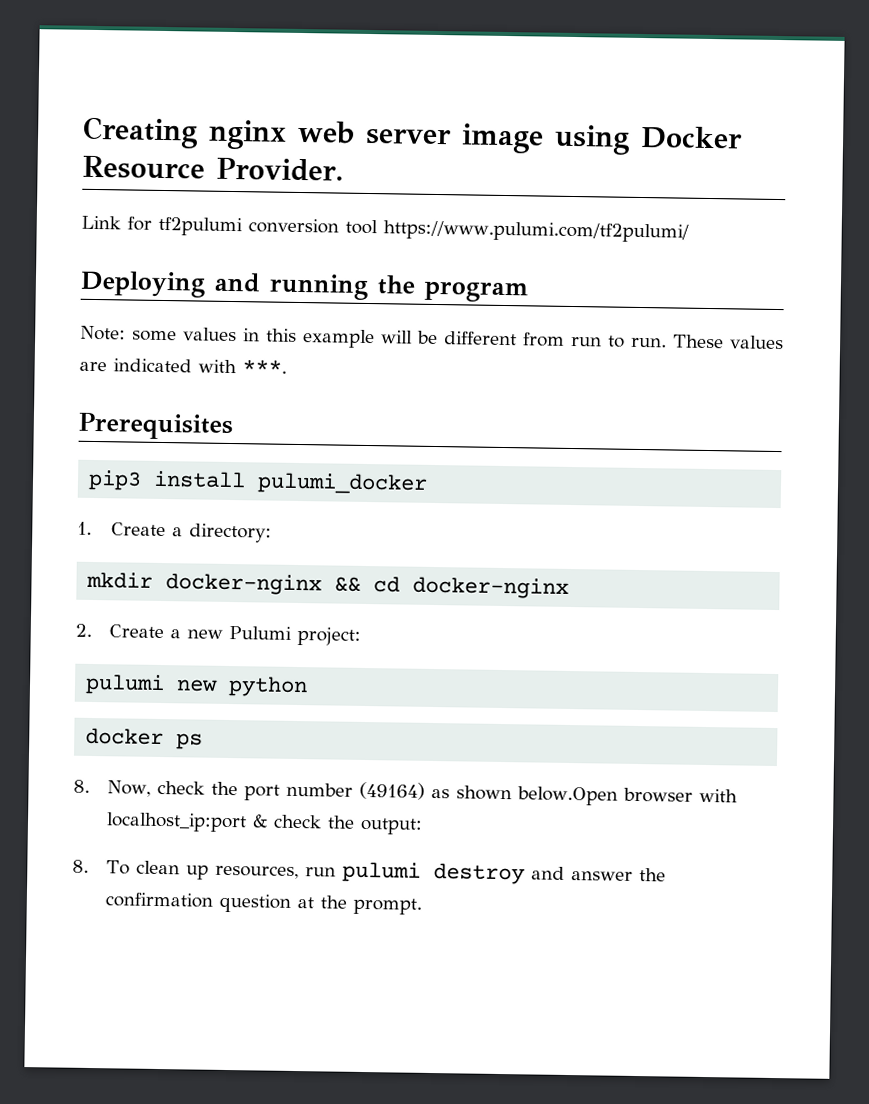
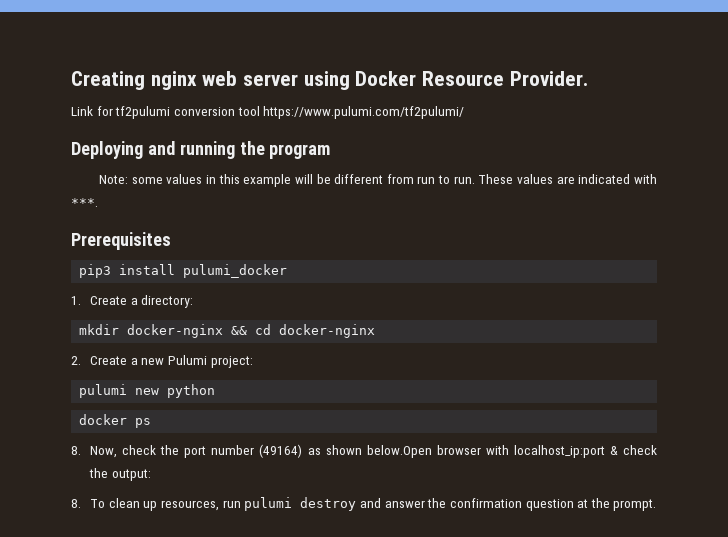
[460,123,544,154] image -> (299, 80) none

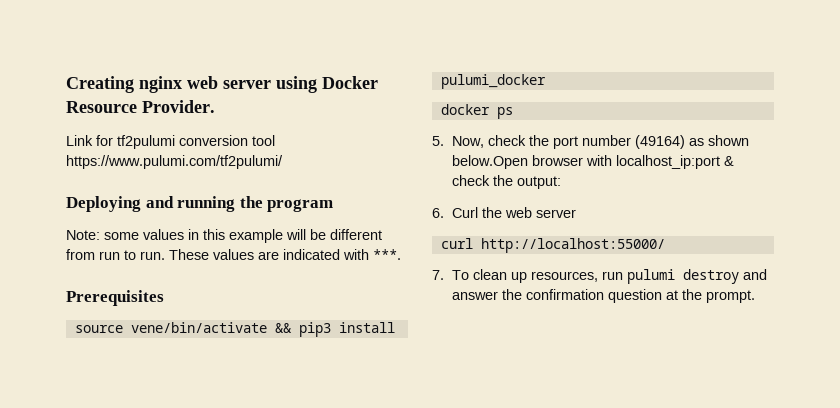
(171, 241) none -> [74,322,292,333] source vene/bin/activate &&
[71,295,194,308] [79,324,376,338] [71,355,253,368] [79,384,216,398] // 1. Create a directory: // mkdir docker-nginx && cd docker-nginx // 2. Create a new Pulumi project: // pulumi new python -> (546, 81) none
[71,446,81,455] 8. -> [432,136,444,146] 5.
[71,499,81,508] 8. -> [432,207,577,218] [440,238,665,253] [432,270,444,280] 6. Curl the web server // curl http://localhost:55000/ // 7.

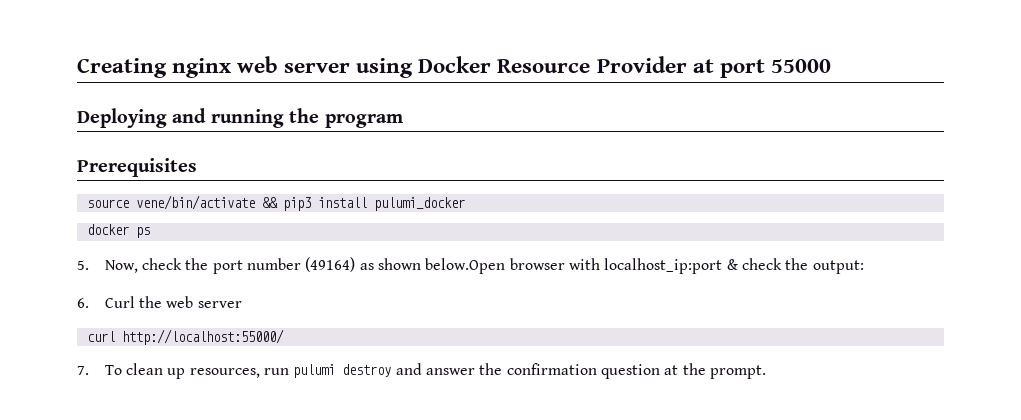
[142,100,215,113] [66,135,275,149] [66,155,283,169] Provider. // Link for tf2pulumi conversion tool https://www.pulumi.com/tf2pulumi/ -> [596,56,831,78] Provider at port 55000
[66,229,382,243] [66,249,401,260] // Note: some values in this example will be different from run to run. These values are indicated with ***. -> (403, 121) none

